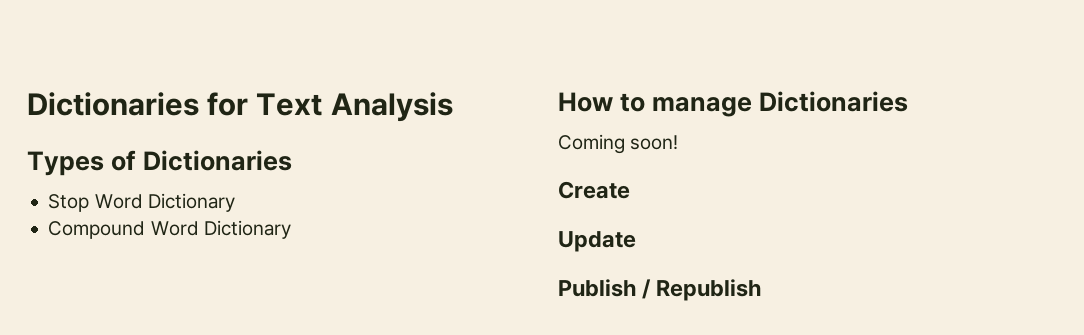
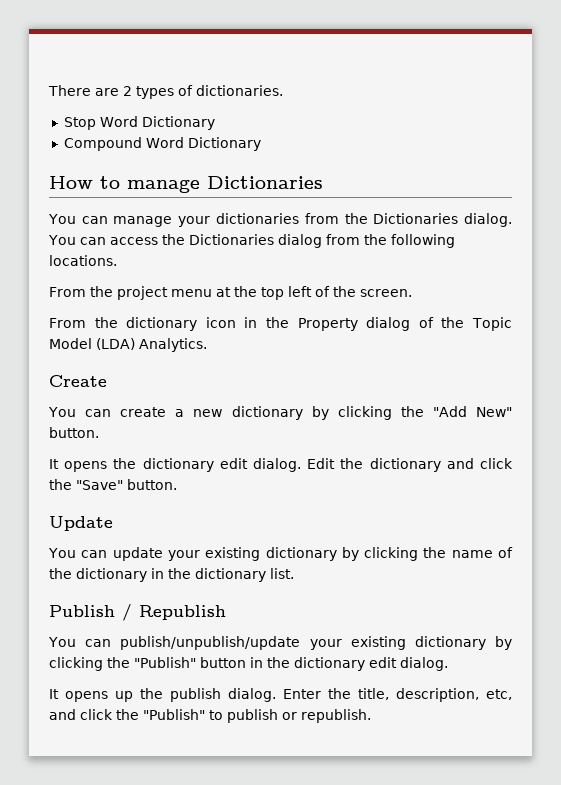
[27,92,453,122] [27,150,293,176] Dictionaries for Text Analysis // Types of Dictionaries -> [48,85,283,99] There are 2 types of dictionaries.
[558,134,679,154] [558,181,630,199] [558,231,636,252] [558,279,762,301] Coming soon! // Create // Update // Publish / Republish -> [48,213,512,227] [48,234,455,248] [49,255,117,266] [49,286,412,300] [49,317,513,331] [49,338,207,352] [49,375,107,387] [48,406,512,420] [49,427,99,438] [49,458,513,472] [49,479,177,490] [49,516,113,531] [48,547,513,561] [49,568,294,582] [49,604,226,621] [48,636,512,650] [49,657,448,671] [49,688,512,702] [49,709,371,723] You can manage your dictionaries from the Dictionaries dialog. You can access the Dictionaries dialog from the following locations. // From the project menu at the top left of the screen. // From the dictionary icon in the Property dialog of the Topic Model (LDA) Analytics. // Create // You can create a new dictionary by clicking the "Add New" button. // It opens the dictionary edit dialog. Edit the dictionary and click the "Save" button. // Update // You can update your existing dictionary by clicking the name of the dictionary in the dictionary list. // Publish / Republish // You can publish/unpublish/update your existing dictionary by clicking the "Publish" button in the dictionary edit dialog. // It opens up the publish dialog. Enter the title, description, etc, and click the "Publish" to publish or republish.

